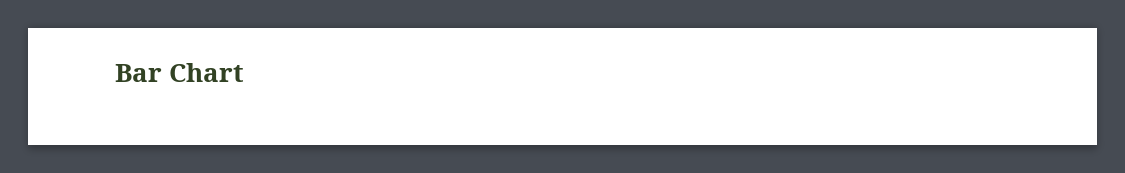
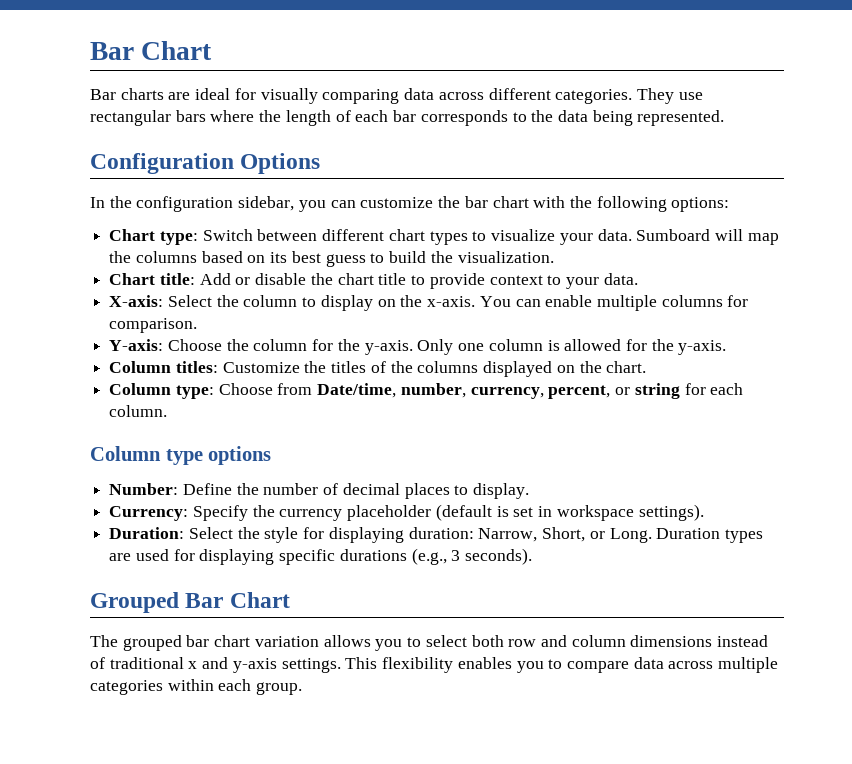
[115,63,245,82] Bar Chart -> [90,41,213,60] [90,88,703,104] [90,110,725,126] [90,153,321,174] [90,196,730,212] [109,229,779,245] [109,251,554,267] [109,273,638,289] [109,295,749,311] [109,318,198,333] [109,339,727,355] [109,361,647,377] [109,383,744,399] [109,405,168,417] [90,446,272,465] [109,483,530,499] [109,504,704,521] [109,527,763,543] [109,548,533,565] [90,592,290,613] [90,635,769,651] [90,657,779,673] [90,679,303,695] Bar Chart // Bar charts are ideal for visually comparing data across different categories. They use rectangular bars where the length of each bar corresponds to the data being represented. // Configuration Options // In the configuration sidebar, you can customize the bar chart with the following options: // Chart type: Switch between different chart types to visualize your data. Sumboard will map the columns based on its best guess to build the visualization. // Chart title: Add or disable the chart title to provide context to your data. // X-axis: Select the column to display on the x-axis. You can enable multiple columns for comparison. // Y-axis: Choose the column for the y-axis. Only one column is allowed for the y-axis. // Column titles: Customize the titles of the columns displayed on the chart. // Column type: Choose from Date/time, number, currency, percent, or string for each column. // Column type options // Number: Define the number of decimal places to display. // Currency: Specify the currency placeholder (default is set in workspace settings). // Duration: Select the style for displaying duration: Narrow, Short, or Long. Duration types are used for displaying specific durations (e.g., 3 seconds). // Grouped Bar Chart // The grouped bar chart variation allows you to select both row and column dimensions instead of traditional x and y-axis settings. This flexibility enables you to compare data across multiple categories within each group.

